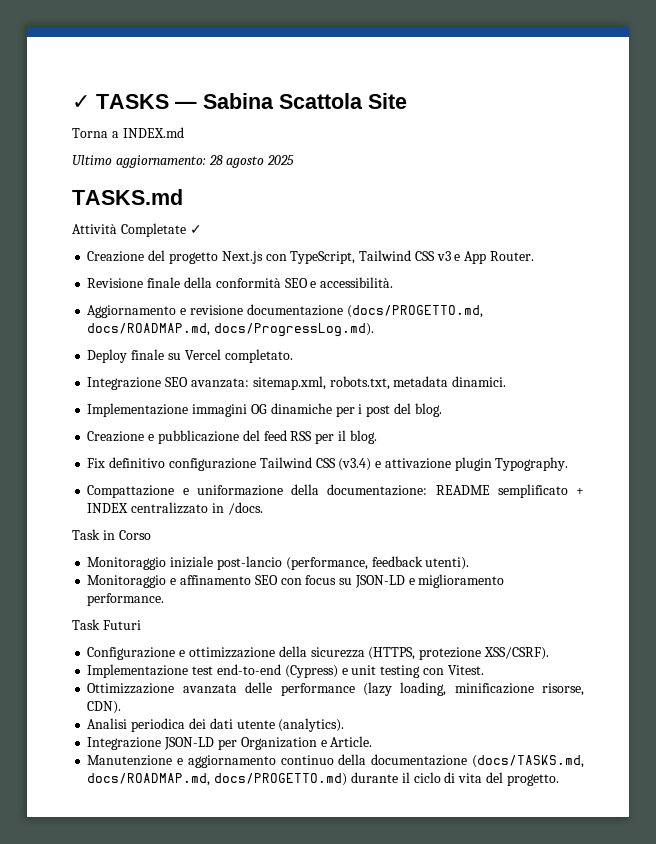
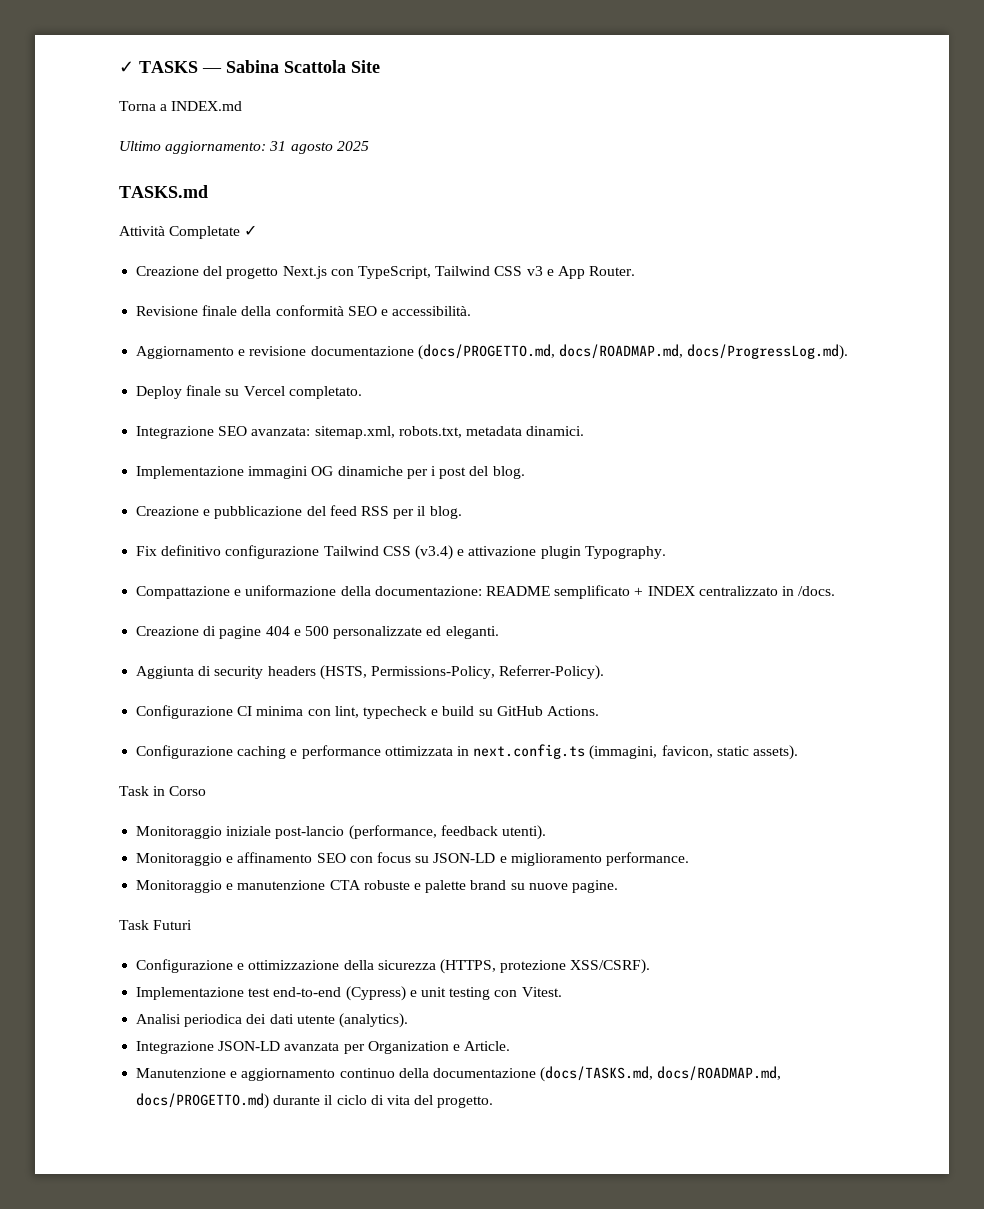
[208,155,223,165] 28 -> [269,141,287,151] 31
(263, 508) none -> [136,626,499,639] [136,665,605,680] [136,705,599,719] [136,744,798,760] // Creazione di pagine 404 e 500 personalizzate ed eleganti. // Aggiunta di security headers (HSTS, Permissions-Policy, Referrer-Policy). // Configurazione CI minima con lint, typecheck e build su GitHub Actions. // Configurazione caching e performance ottimizzata in next.config.ts (immagini, favicon, static assets).
(165, 599) none -> [136,880,618,893] // Monitoraggio e manutenzione CTA robuste e palette brand su nuove pagine.
[87,682,584,696] [87,701,122,714] // Ottimizzazione avanzata delle performance (lazy loading, minificazione risorse, CDN). -> (562, 992) none
(215, 743) none -> [284,1042,340,1051] avanzata

